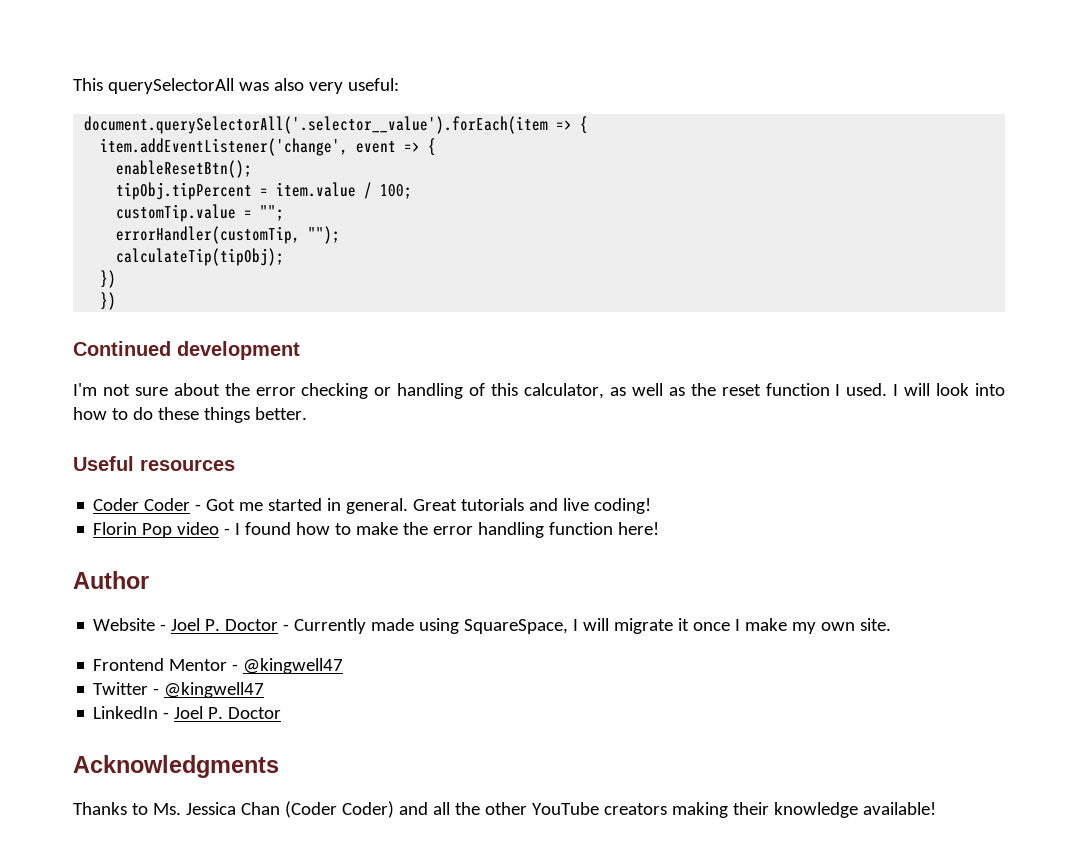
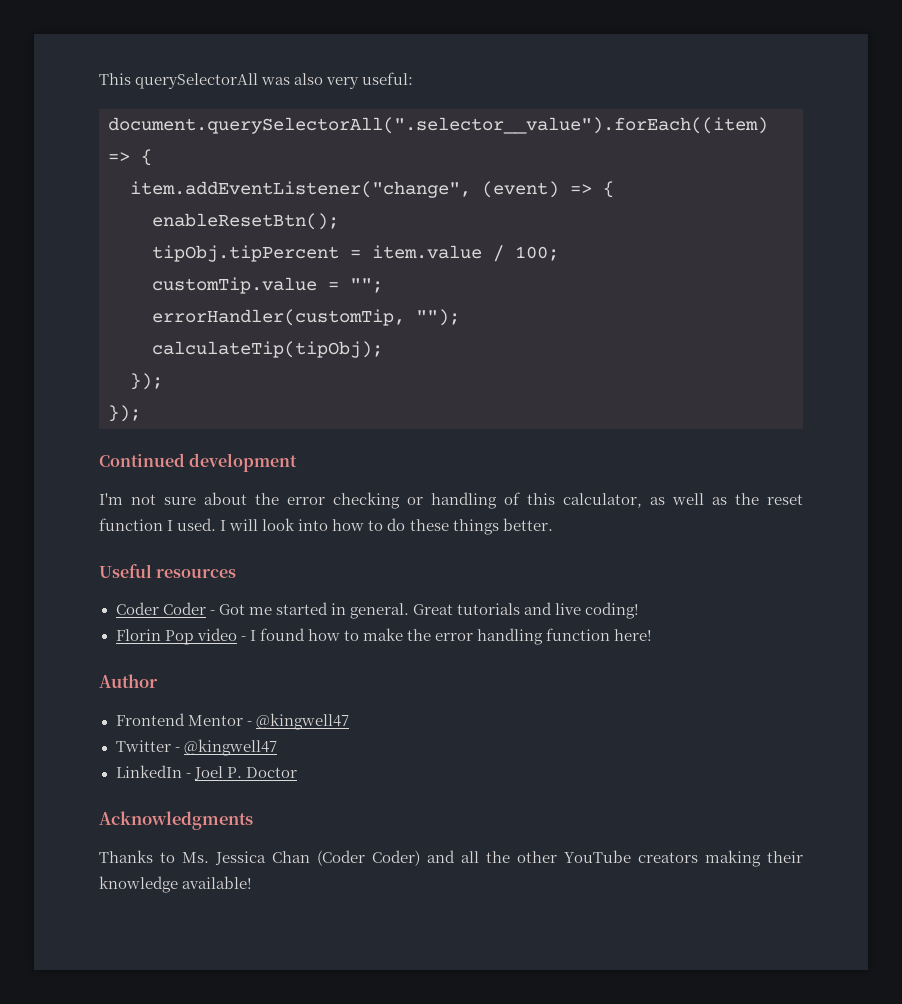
[84,116,589,134] [100,138,397,156] document.querySelectorAll('.selector__value').forEach(item => { // item.addEventListener('change', event -> [108,117,768,134] [108,149,152,166] [130,181,559,198] document.querySelectorAll(".selector__value").forEach((item) => { // item.addEventListener("change", (event)
[100,270,117,288] [100,292,117,310] }) // }) -> [130,373,163,390] [108,405,141,422] }); // });
[93,618,892,634] // Website - Joel P. Doctor - Currently made using SquareSpace, I will migrate it once I make my own site. -> (158, 681) none

